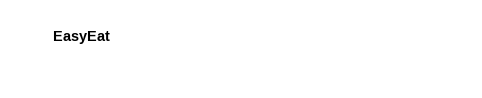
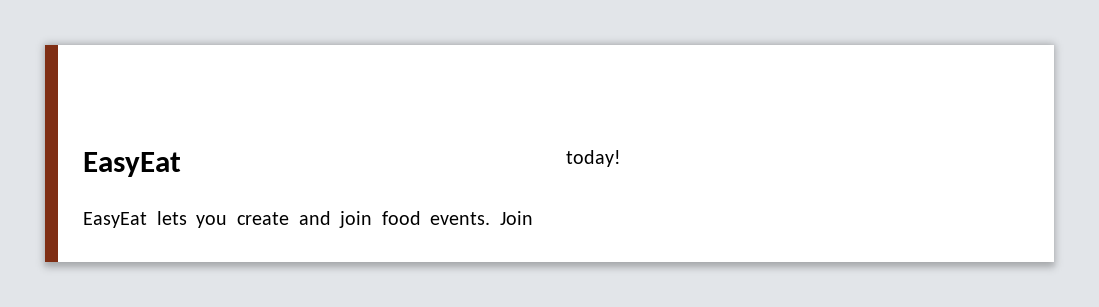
[53,31,110,44] EasyEat -> [83,152,181,177] [83,211,533,228] [566,150,621,167] EasyEat // EasyEat lets you create and join food events. Join today!

